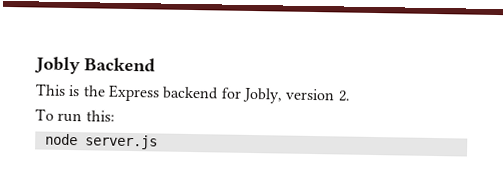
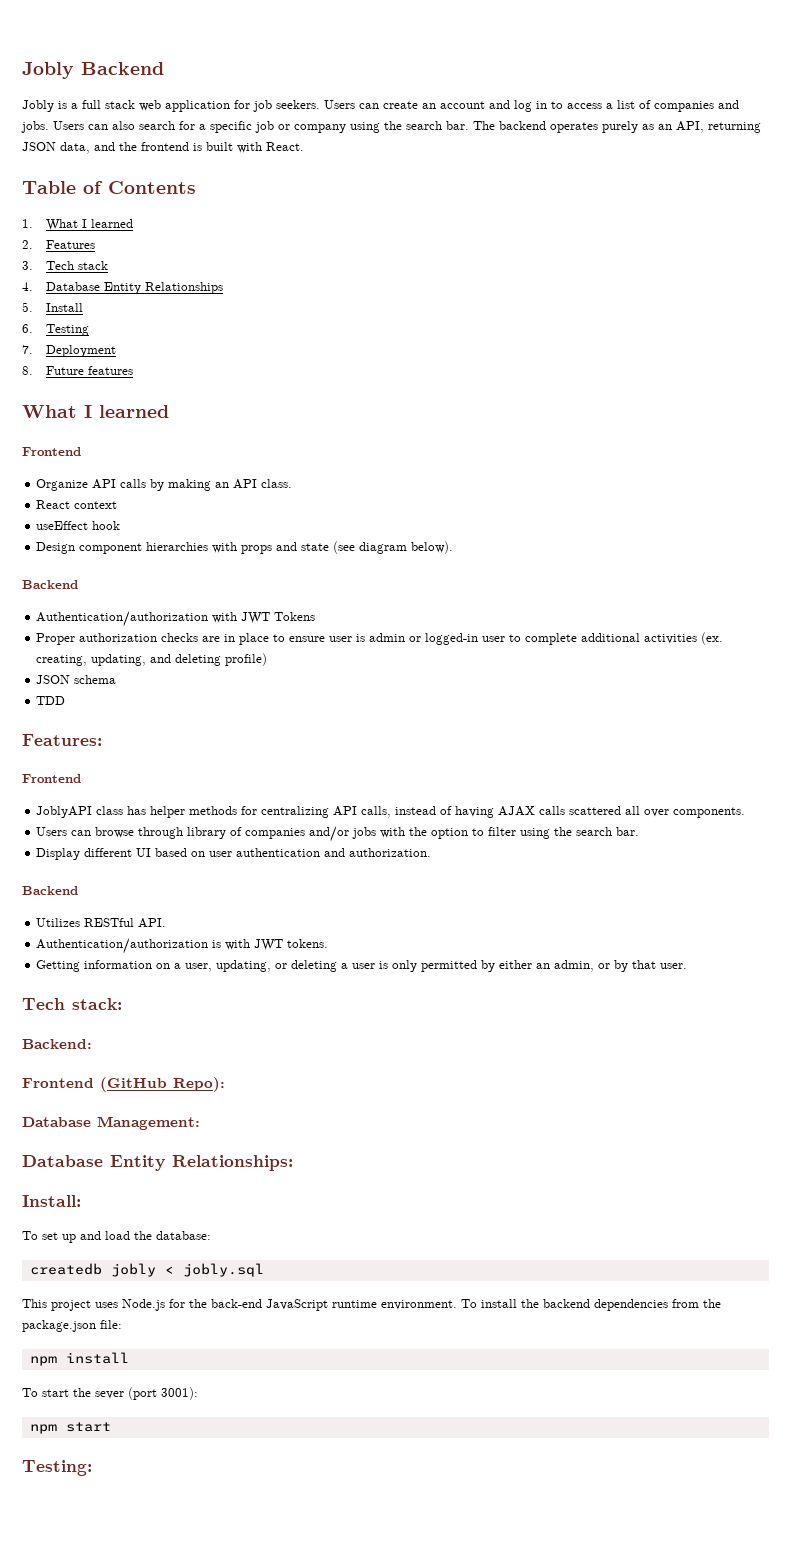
[35,83,351,104] [35,108,115,123] [44,133,158,150] This is the Express backend for Jobly, version 2. // To run this: // node server.js -> [22,100,739,112] [21,121,761,133] [22,142,304,154] [22,181,196,194] [22,219,134,231] [22,240,96,249] [22,261,109,270] [22,282,224,294] [22,302,84,312] [22,324,90,336] [22,345,117,357] [22,366,134,375] [22,405,169,418] [22,447,81,456] [36,479,293,491] [36,500,118,509] [36,521,121,530] [36,541,454,554] [22,580,78,589] [36,611,316,627] [36,632,724,645] [36,653,268,666] [36,675,117,684] [36,696,66,705] [22,734,102,746] [22,774,81,783] [36,806,746,818] [36,826,640,842] [36,848,432,860] [22,886,78,895] [36,918,167,928] [36,938,329,954] [36,960,688,972] [22,998,122,1010] [22,1039,92,1049] [22,1077,225,1092] [22,1116,200,1130] [22,1155,293,1171] [22,1195,81,1207] [22,1231,211,1243] [29,1263,264,1277] [22,1299,721,1311] [22,1320,122,1332] [29,1352,129,1366] [22,1387,198,1400] [29,1422,111,1434] [22,1460,92,1476] Jobly is a full stack web application for job seekers. Users can create an account and log in to access a list of companies and jobs. Users can also search for a specific job or company using the search bar. The backend operates purely as an API, returning JSON data, and the frontend is built with React. // Table of Contents // 1. What I learned // 2. Features // 3. Tech stack // 4. Database Entity Relationships // 5. Install // 6. Testing // 7. Deployment // 8. Future features // What I learned // Frontend // Organize API calls by making an API class. // React context // useEffect hook // Design component hierarchies with props and state (see diagram below). // Backend // Authentication/authorization with JWT Tokens // Proper authorization checks are in place to ensure user is admin or logged-in user to complete additional activities (ex. creating, updating, and deleting profile) // JSON schema // TDD // Features: // Frontend // JoblyAPI class has helper methods for centralizing API calls, instead of having AJAX calls scattered all over components. // Users can browse through library of companies and/or jobs with the option to filter using the search bar. // Display different UI based on user authentication and authorization. // Backend // Utilizes RESTful API. // Authentication/authorization is with JWT tokens. // Getting information on a user, updating, or deleting a user is only permitted by either an admin, or by that user. // Tech stack: // Backend: // Frontend (GitHub Repo): // Database Management: // Database Entity Relationships: // Install: // To set up and load the database: // createdb jobly < jobly.sql // This project uses Node.js for the back-end JavaScript runtime environment. To install the backend dependencies from the package.json file: // npm install // To start the sever (port 3001): // npm start // Testing:

